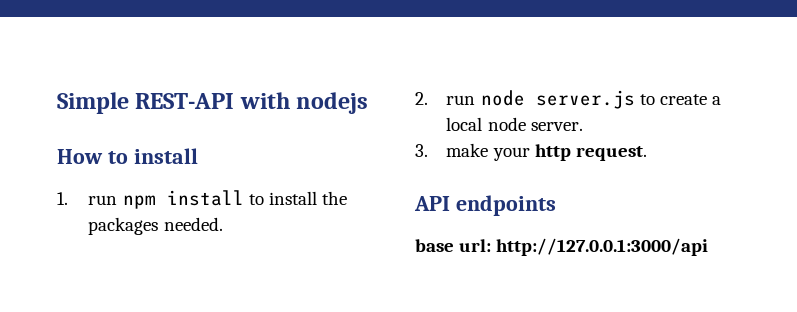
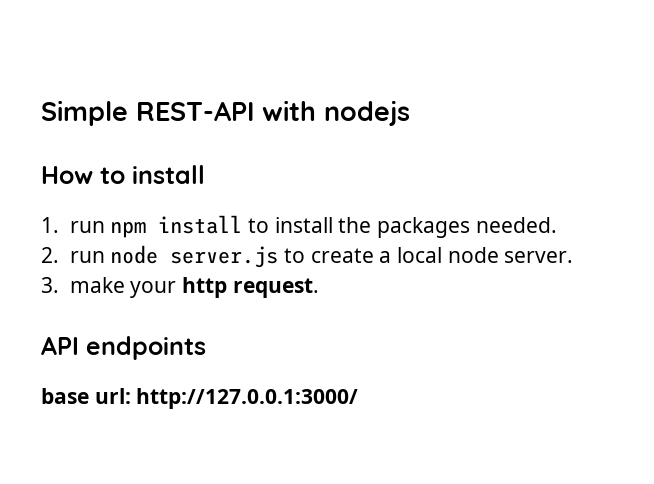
[496,238,709,256] http://127.0.0.1:3000/api -> [136,388,359,409] http://127.0.0.1:3000/

